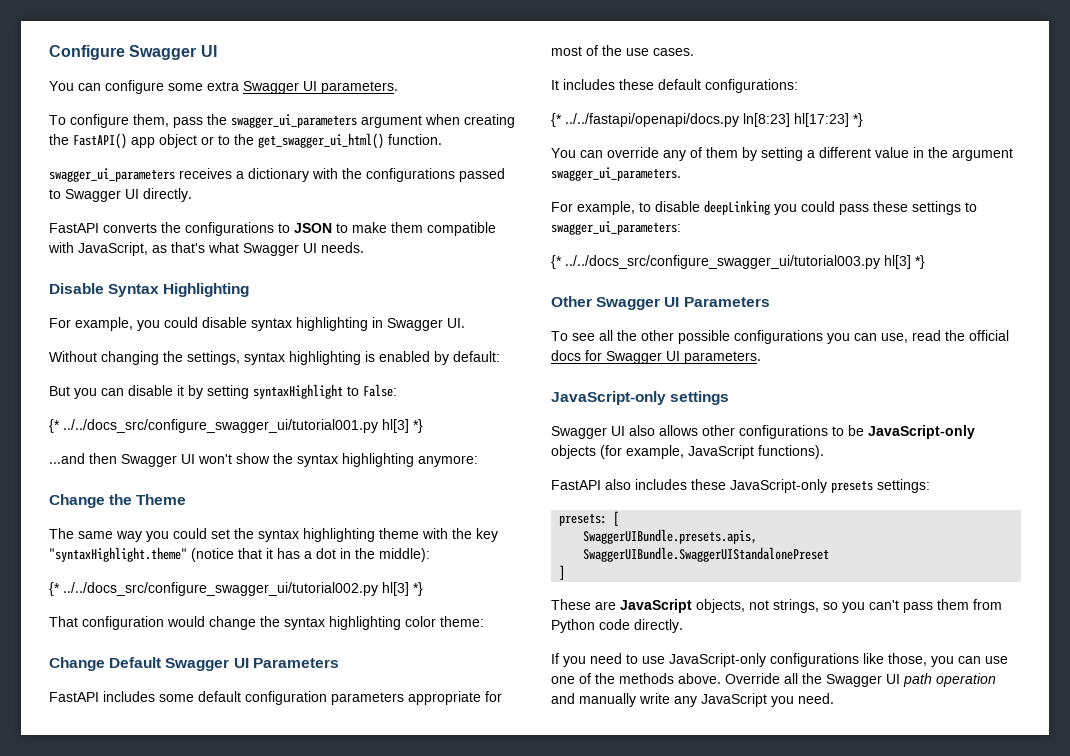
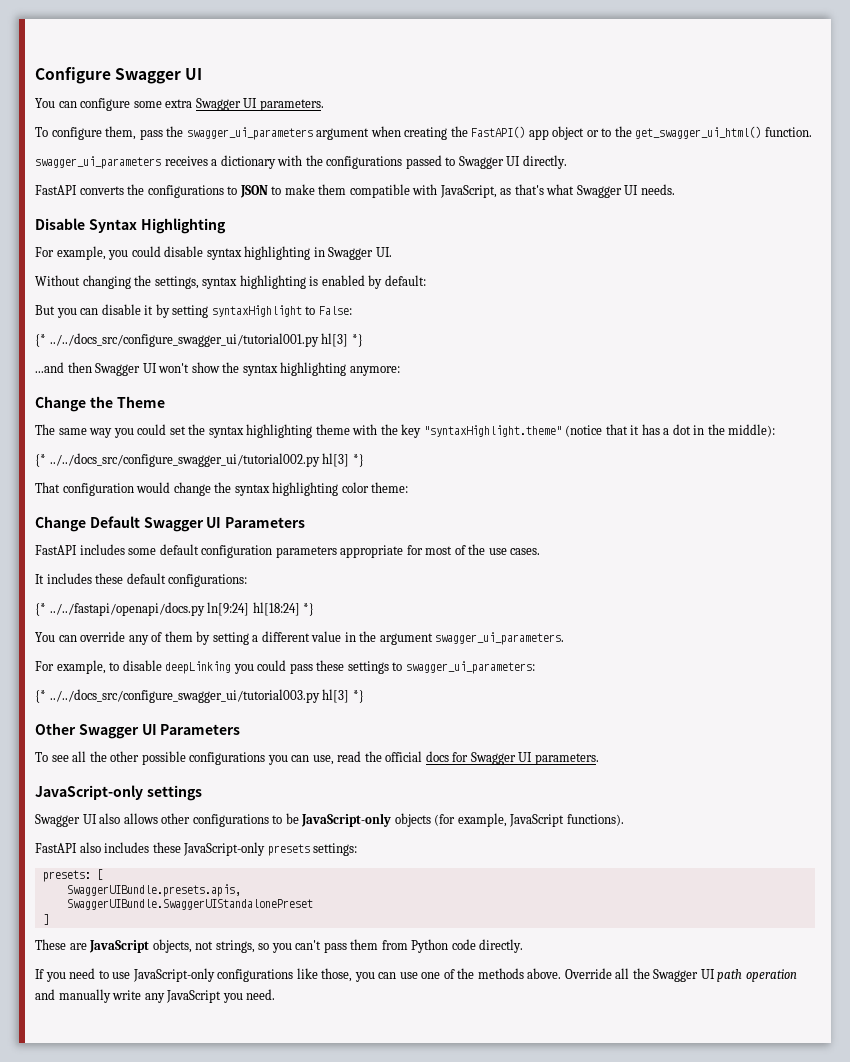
[743,113,849,127] ln[8:23] hl[17:23] -> [207,602,300,616] ln[9:24] hl[18:24]

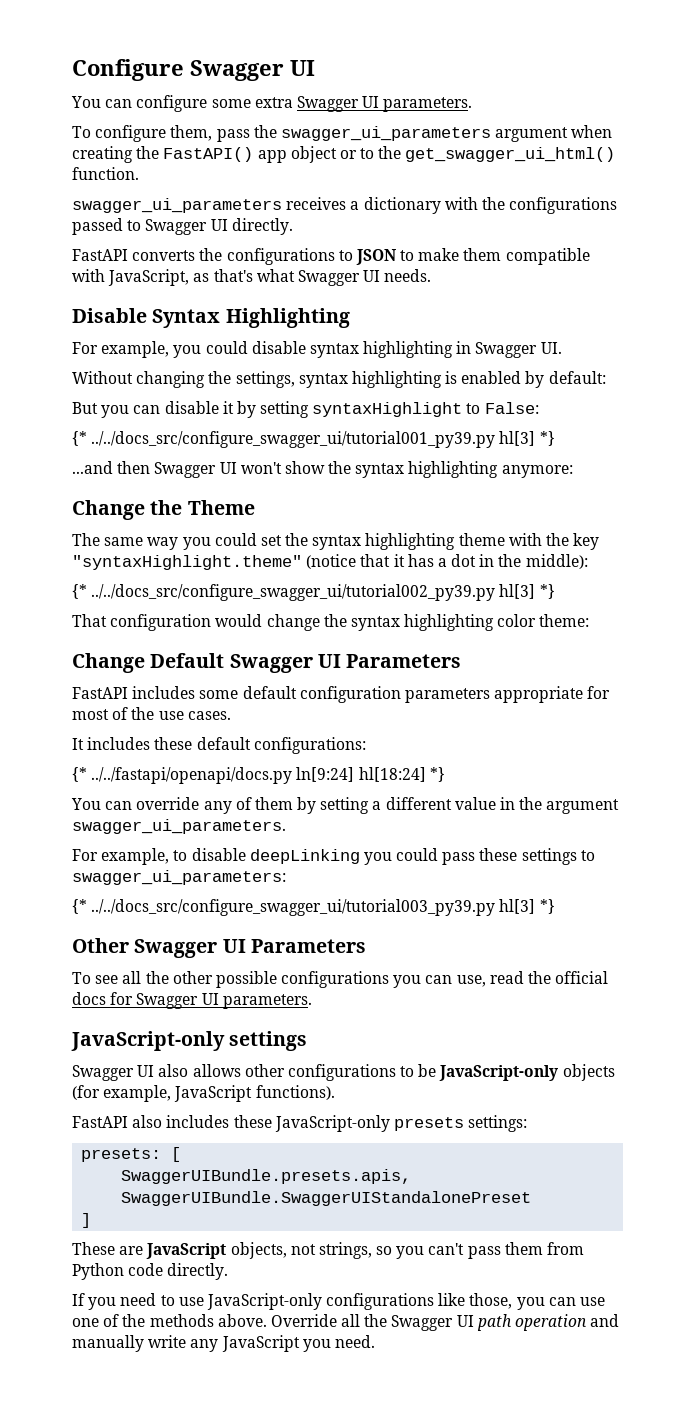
[49,333,319,347] ../../docs_src/configure_swagger_ui/tutorial001.py -> [91,431,496,448] ../../docs_src/configure_swagger_ui/tutorial001_py39.py
[49,453,320,467] ../../docs_src/configure_swagger_ui/tutorial002.py -> [91,584,496,601] ../../docs_src/configure_swagger_ui/tutorial002_py39.py
[49,689,320,703] ../../docs_src/configure_swagger_ui/tutorial003.py -> [91,899,496,916] ../../docs_src/configure_swagger_ui/tutorial003_py39.py

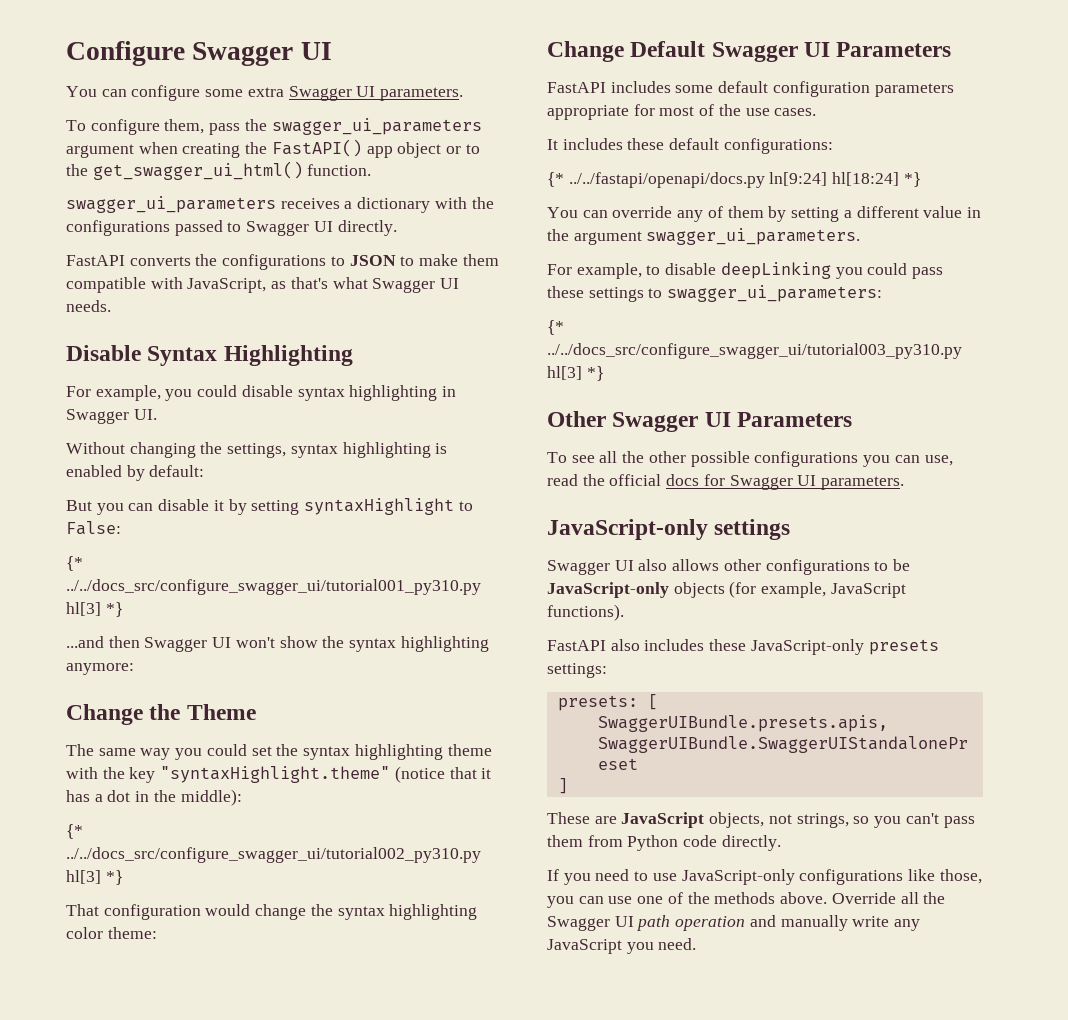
[91,431,496,448] ../../docs_src/configure_swagger_ui/tutorial001_py39.py -> [66,579,481,595] ../../docs_src/configure_swagger_ui/tutorial001_py310.py
[91,584,496,601] ../../docs_src/configure_swagger_ui/tutorial002_py39.py -> [66,847,481,863] ../../docs_src/configure_swagger_ui/tutorial002_py310.py
[91,899,496,916] ../../docs_src/configure_swagger_ui/tutorial003_py39.py -> [547,343,962,359] ../../docs_src/configure_swagger_ui/tutorial003_py310.py

